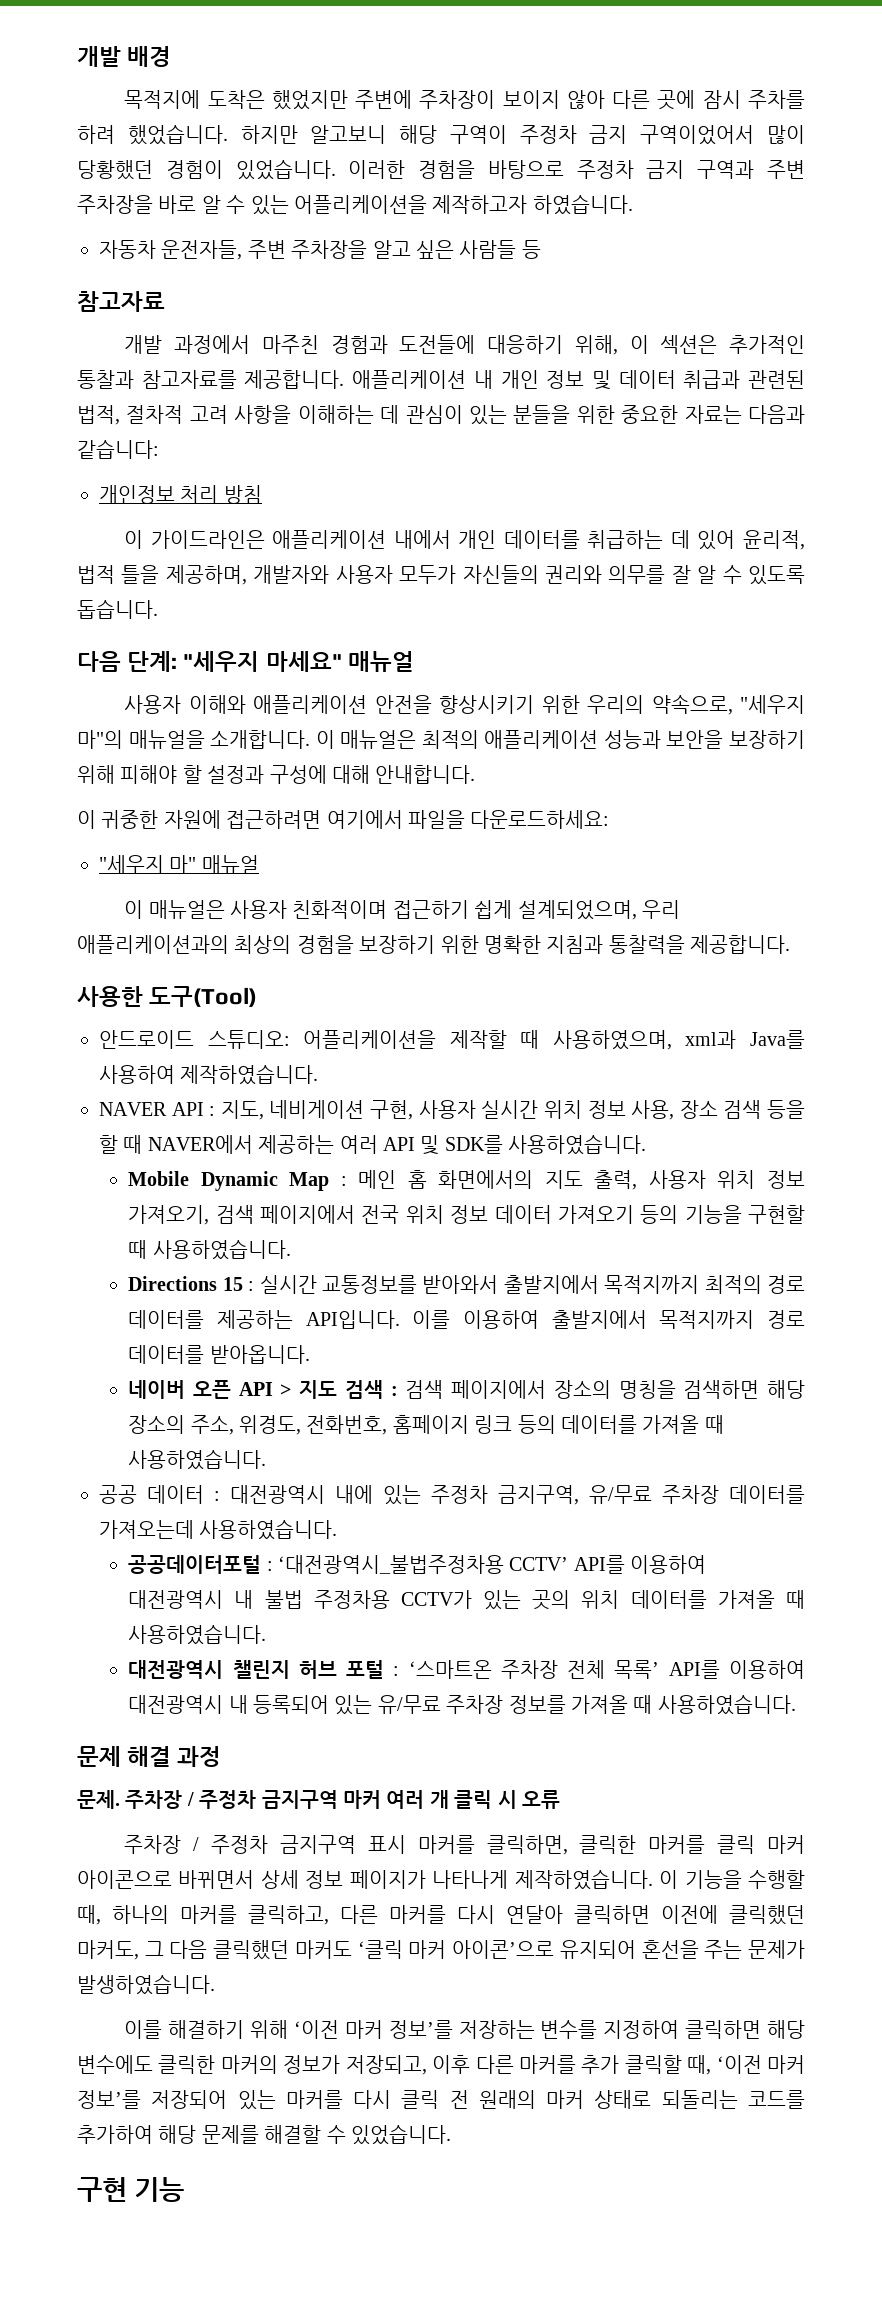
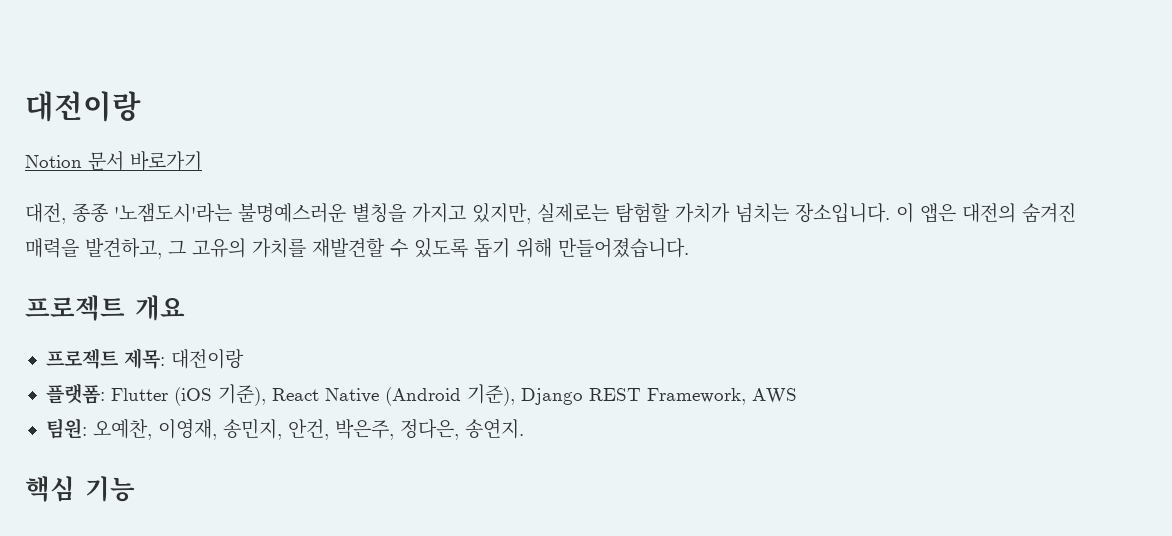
[77,46,172,67] [124,90,805,110] [77,124,806,145] [77,159,806,180] [77,194,633,215] [99,240,541,260] [77,291,165,312] [124,335,806,355] [77,370,806,390] [77,405,805,425] [77,439,159,459] [99,485,262,504] [124,530,805,550] [77,565,805,585] [77,599,158,619] [77,651,414,672] [124,694,805,715] [77,730,805,749] [77,765,476,784] [77,810,610,829] [99,855,259,874] [124,900,681,920] [77,935,791,954] [77,986,258,1007] [99,1030,805,1050] [99,1064,319,1085] [99,1100,805,1120] [99,1134,647,1155] [128,1170,805,1191] [128,1205,805,1225] [128,1239,291,1260] [128,1275,806,1294] [128,1310,805,1329] [128,1345,310,1364] [128,1380,805,1399] [128,1415,724,1435] [128,1449,267,1470] [99,1485,805,1505] [99,1519,338,1540] [128,1555,707,1574] [128,1590,806,1610] [128,1624,267,1645] [128,1660,806,1679] [128,1694,796,1715] [77,1746,222,1767] [77,1790,560,1809] [124,1835,805,1855] [77,1869,806,1890] [77,1905,805,1925] [77,1940,806,1960] [77,1974,215,1995] [124,2020,805,2039] [77,2055,805,2075] [77,2090,805,2110] [77,2124,451,2145] [77,2177,127,2202] 개발 배경 // 목적지에 도착은 했었지만 주변에 주차장이 보이지 않아 다른 곳에 잠시 주차를 하려 했었습니다. 하지만 알고보니 해당 구역이 주정차 금지 구역이었어서 많이 당황했던 경험이 있었습니다. 이러한 경험을 바탕으로 주정차 금지 구역과 주변 주차장을 바로 알 수 있는 어플리케이션을 제작하고자 하였습니다. // 자동차 운전자들, 주변 주차장을 알고 싶은 사람들 등 // 참고자료 // 개발 과정에서 마주친 경험과 도전들에 대응하기 위해, 이 섹션은 추가적인 통찰과 참고자료를 제공합니다. 애플리케이션 내 개인 정보 및 데이터 취급과 관련된 법적, 절차적 고려 사항을 이해하는 데 관심이 있는 분들을 위한 중요한 자료는 다음과 같습니다: // 개인정보 처리 방침 // 이 가이드라인은 애플리케이션 내에서 개인 데이터를 취급하는 데 있어 윤리적, 법적 틀을 제공하며, 개발자와 사용자 모두가 자신들의 권리와 의무를 잘 알 수 있도록 돕습니다. // 다음 단계: "세우지 마세요" 매뉴얼 // 사용자 이해와 애플리케이션 안전을 향상시키기 위한 우리의 약속으로, "세우지 마"의 매뉴얼을 소개합니다. 이 매뉴얼은 최적의 애플리케이션 성능과 보안을 보장하기 위해 피해야 할 설정과 구성에 대해 안내합니다. // 이 귀중한 자원에 접근하려면 여기에서 파일을 다운로드하세요: // "세우지 마" 매뉴얼 // 이 매뉴얼은 사용자 친화적이며 접근하기 쉽게 설계되었으며, 우리 애플리케이션과의 최상의 경험을 보장하기 위한 명확한 지침과 통찰력을 제공합니다. // 사용한 도구(Tool) // 안드로이드 스튜디오: 어플리케이션을 제작할 때 사용하였으며, xml과 Java를 사용하여 제작하였습니다. // NAVER API : 지도, 네비게이션 구현, 사용자 실시간 위치 정보 사용, 장소 검색 등을 할 때 NAVER에서 제공하는 여러 API 및 SDK를 사용하였습니다. // Mobile Dynamic Map : 메인 홈 화면에서의 지도 출력, 사용자 위치 정보 가져오기, 검색 페이지에서 전국 위치 정보 데이터 가져오기 등의 기능을 구현할 때 사용하였습니다. // Directions 15 : 실시간 교통정보를 받아와서 출발지에서 목적지까지 최적의 경로 데이터를 제공하는 API입니다. 이를 이용하여 출발지에서 목적지까지 경로 데이터를 받아옵니다. // 네이버 오픈 API > 지도 검색 : 검색 페이지에서 장소의 명칭을 검색하면 해당 장소의 주소, 위경도, 전화번호, 홈페이지 링크 등의 데이터를 가져올 때 사용하였습니다. // 공공 데이터 : 대전광역시 내에 있는 주정차 금지구역, 유/무료 주차장 데이터를 가져오는데 사용하였습니다. // 공공데이터포털 : ‘대전광역시_불법주정차용 CCTV’ API를 이용하여 대전광역시 내 불법 주정차용 CCTV가 있는 곳의 위치 데이터를 가져올 때 사용하였습니다. // 대전광역시 챌린지 허브 포털 : ‘스마트온 주차장 전체 목록’ API를 이용하여 대전광역시 내 등록되어 있는 유/무료 주차장 정보를 가져올 때 사용하였습니다. // 문제 해결 과정 // 문제. 주차장 / 주정차 금지구역 마커 여러 개 클릭 시 오류 // 주차장 / 주정차 금지구역 표시 마커를 클릭하면, 클릭한 마커를 클릭 마커 아이콘으로 바뀌면서 상세 정보 페이지가 나타나게 제작하였습니다. 이 기능을 수행할 때, 하나의 마커를 클릭하고, 다른 마커를 다시 연달아 클릭하면 이전에 클릭했던 마커도, 그 다음 클릭했던 마커도 ‘클릭 마커 아이콘’으로 유지되어 혼선을 주는 문제가 발생하였습니다. // 이를 해결하기 위해 ‘이전 마커 정보’를 저장하는 변수를 지정하여 클릭하면 해당 변수에도 클릭한 마커의 정보가 저장되고, 이후 다른 마커를 추가 클릭할 때, ‘이전 마커 정보’를 저장되어 있는 마커를 다시 클릭 전 원래의 마커 상태로 되돌리는 코드를 추가하여 해당 문제를 해결할 수 있었습니다. // 구현 -> [25,91,141,122] [25,151,202,171] [25,203,1076,224] [25,237,689,259] [25,295,185,321] [45,348,244,369] [45,383,797,406] [45,418,524,440] [25,476,75,502] 대전이랑 // Notion 문서 바로가기 // 대전, 종종 '노잼도시'라는 불명예스러운 별칭을 가지고 있지만, 실제로는 탐험할 가치가 넘치는 장소입니다. 이 앱은 대전의 숨겨진 매력을 발견하고, 그 고유의 가치를 재발견할 수 있도록 돕기 위해 만들어졌습니다. // 프로젝트 개요 // 프로젝트 제목: 대전이랑 // 플랫폼: Flutter (iOS 기준), React Native (Android 기준), Django REST Framework, AWS // 팀원: 오예찬, 이영재, 송민지, 안건, 박은주, 정다은, 송연지. // 핵심

